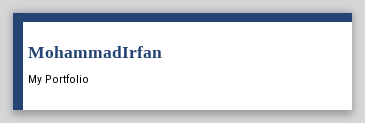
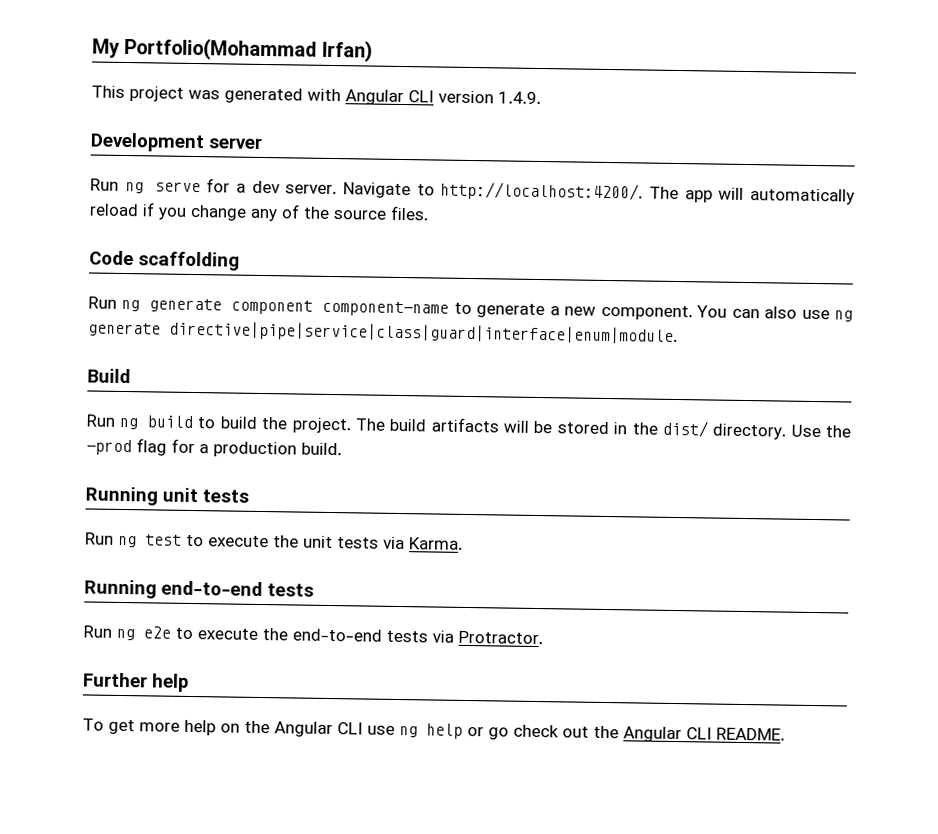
[28,46,162,58] [28,74,90,85] MohammadIrfan // My Portfolio -> [92,36,373,63] [91,85,541,106] [90,132,263,153] [90,178,855,205] [89,202,429,222] [89,250,240,271] [88,296,854,322] [88,320,678,346] [87,368,131,384] [86,414,851,440] [86,438,342,458] [85,486,249,506] [85,532,463,550] [84,579,314,599] [83,625,543,645] [83,672,189,692] [82,718,785,743] My Portfolio(Mohammad Irfan) // This project was generated with Angular CLI version 1.4.9. // Development server // Run ng serve for a dev server. Navigate to http://localhost:4200/. The app will automatically reload if you change any of the source files. // Code scaffolding // Run ng generate component component-name to generate a new component. You can also use ng generate directive|pipe|service|class|guard|interface|enum|module. // Build // Run ng build to build the project. The build artifacts will be stored in the dist/ directory. Use the -prod flag for a production build. // Running unit tests // Run ng test to execute the unit tests via Karma. // Running end-to-end tests // Run ng e2e to execute the end-to-end tests via Protractor. // Further help // To get more help on the Angular CLI use ng help or go check out the Angular CLI README.

